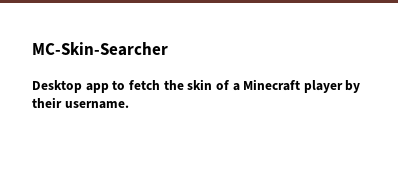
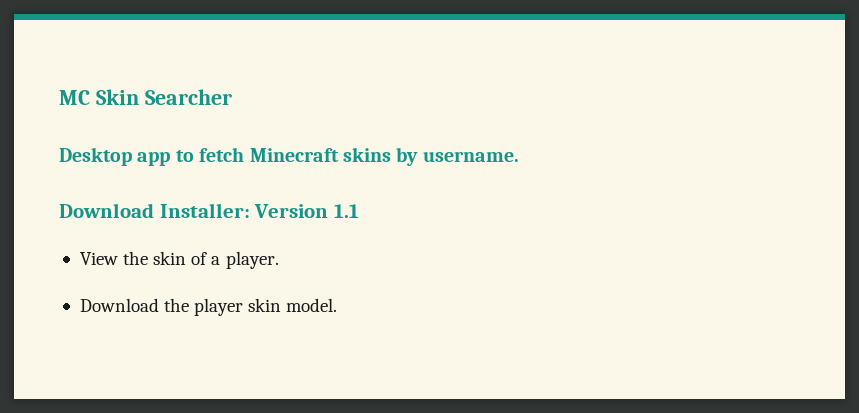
[32,42,168,56] MC-Skin-Searcher -> [59,89,232,105] MC Skin Searcher
[163,79,361,93] [32,97,129,109] the skin of a Minecraft player by their username. -> [249,147,519,166] [59,203,360,218] [79,251,279,269] [79,298,338,316] Minecraft skins by username. // Download Installer: Version 1.1 // View the skin of a player. // Download the player skin model.

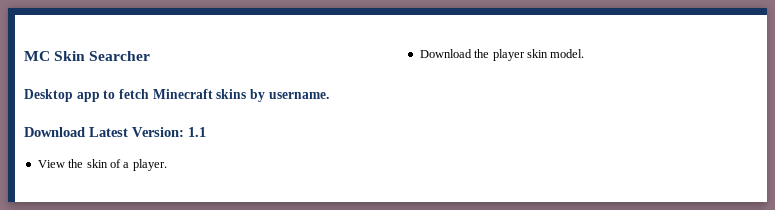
[159,203,329,218] Installer: Version -> [89,127,184,137] Latest Version:

